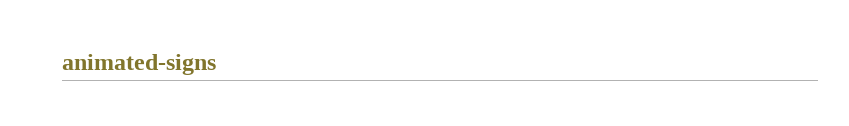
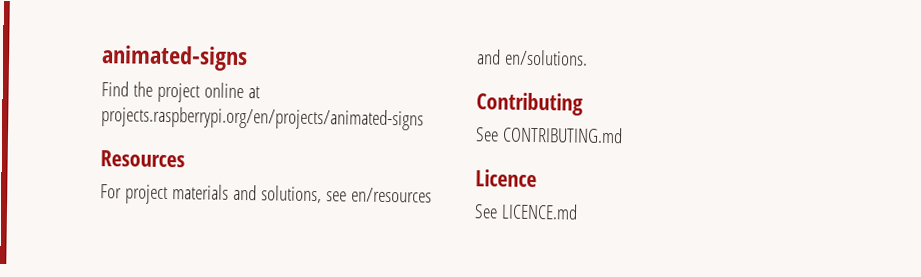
(216, 64) none -> [101,81,260,103] [101,106,424,131] [100,150,185,168] [100,184,432,205] [477,49,588,66] [476,92,583,116] [475,126,623,144] [475,169,537,188] [474,203,578,220] // Find the project online at projects.raspberrypi.org/en/projects/animated-signs // Resources // For project materials and solutions, see en/resources and en/solutions. // Contributing // See CONTRIBUTING.md // Licence // See LICENCE.md

